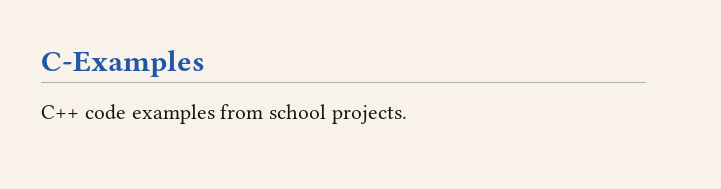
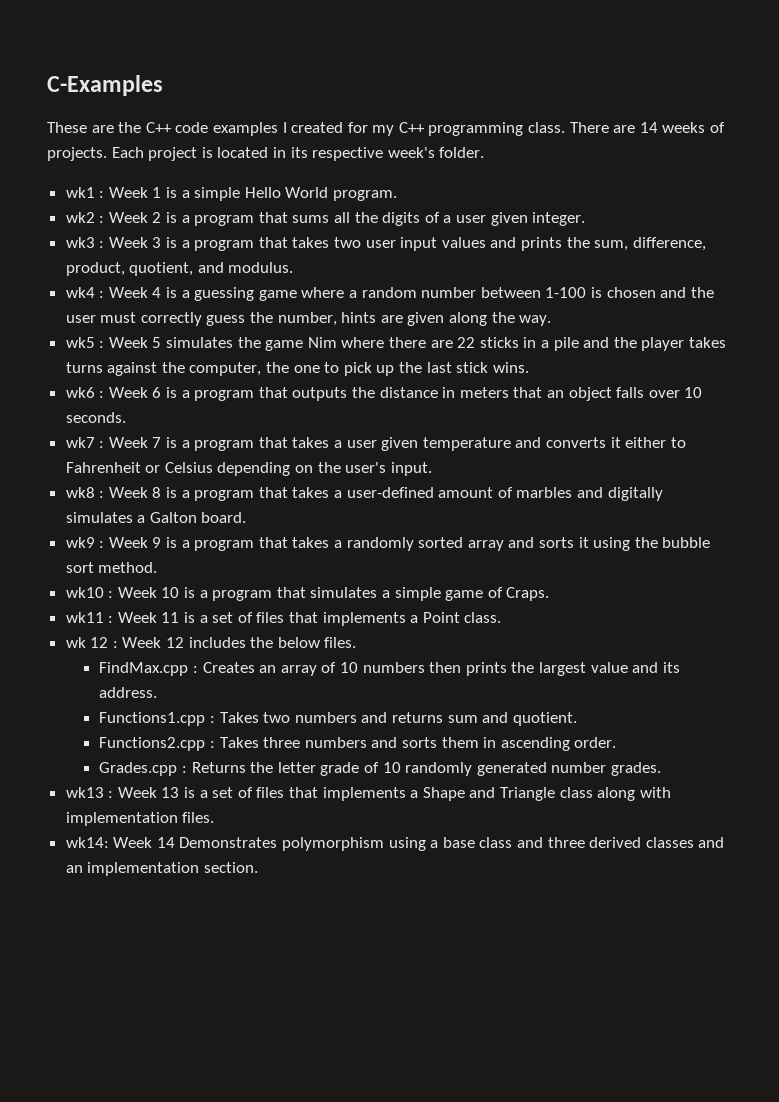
[41,104,408,124] C++ code examples from school projects. -> [47,122,726,136] [47,147,485,161] [65,187,398,201] [65,212,586,226] [65,237,706,251] [65,262,294,276] [65,287,714,301] [65,312,552,326] [65,337,726,351] [65,362,529,376] [65,387,703,401] [65,412,126,423] [65,437,686,451] [65,462,432,476] [65,487,663,501] [65,512,247,523] [65,537,711,551] [65,562,158,573] [65,587,550,601] [65,612,502,626] [65,637,357,648] [99,662,680,676] [99,687,158,698] [99,712,577,726] [99,737,617,751] [99,762,661,776] [65,787,671,801] [65,812,215,826] [65,837,725,851] [65,862,258,876] These are the C++ code examples I created for my C++ programming class. There are 14 weeks of projects. Each project is located in its respective week's folder. // wk1 : Week 1 is a simple Hello World program. // wk2 : Week 2 is a program that sums all the digits of a user given integer. // wk3 : Week 3 is a program that takes two user input values and prints the sum, difference, product, quotient, and modulus. // wk4 : Week 4 is a guessing game where a random number between 1-100 is chosen and the user must correctly guess the number, hints are given along the way. // wk5 : Week 5 simulates the game Nim where there are 22 sticks in a pile and the player takes turns against the computer, the one to pick up the last stick wins. // wk6 : Week 6 is a program that outputs the distance in meters that an object falls over 10 seconds. // wk7 : Week 7 is a program that takes a user given temperature and converts it either to Fahrenheit or Celsius depending on the user's input. // wk8 : Week 8 is a program that takes a user-defined amount of marbles and digitally simulates a Galton board. // wk9 : Week 9 is a program that takes a randomly sorted array and sorts it using the bubble sort method. // wk10 : Week 10 is a program that simulates a simple game of Craps. // wk11 : Week 11 is a set of files that implements a Point class. // wk 12 : Week 12 includes the below files. // FindMax.cpp : Creates an array of 10 numbers then prints the largest value and its address. // Functions1.cpp : Takes two numbers and returns sum and quotient. // Functions2.cpp : Takes three numbers and sorts them in ascending order. // Grades.cpp : Returns the letter grade of 10 randomly generated number grades. // wk13 : Week 13 is a set of files that implements a Shape and Triangle class along with implementation files. // wk14: Week 14 Demonstrates polymorphism using a base class and three derived classes and an implementation section.

